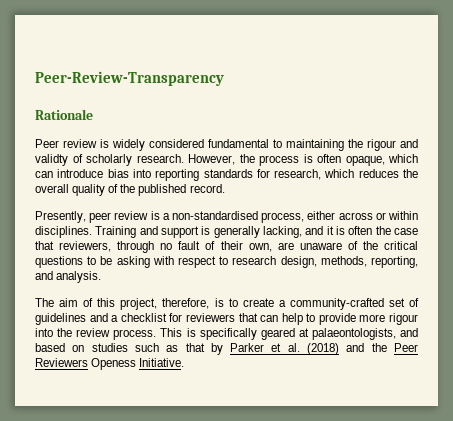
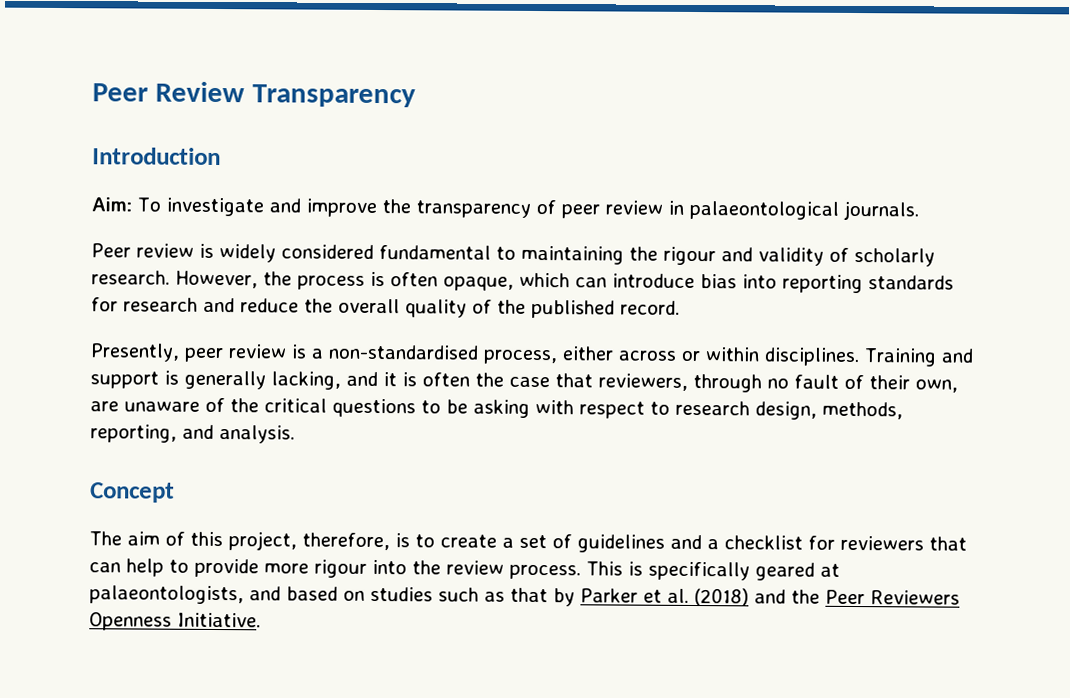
[35,71,224,86] [35,109,93,120] Peer-Review-Transparency // Rationale -> [92,81,416,108] [92,147,221,166] [91,197,919,221] Peer Review Transparency // Introduction // Aim: To investigate and improve the transparency of peer review in palaeontological journals.
[35,154,68,166] validty -> [758,247,824,266] validity
[274,169,399,180] research, which reduces -> [123,297,299,313] research and reduce
(102, 277) none -> [90,482,175,503] // Concept
[289,298,384,310] community-crafted -> (514, 542) none
[91,358,137,370] Openess -> [89,612,172,631] Openness

